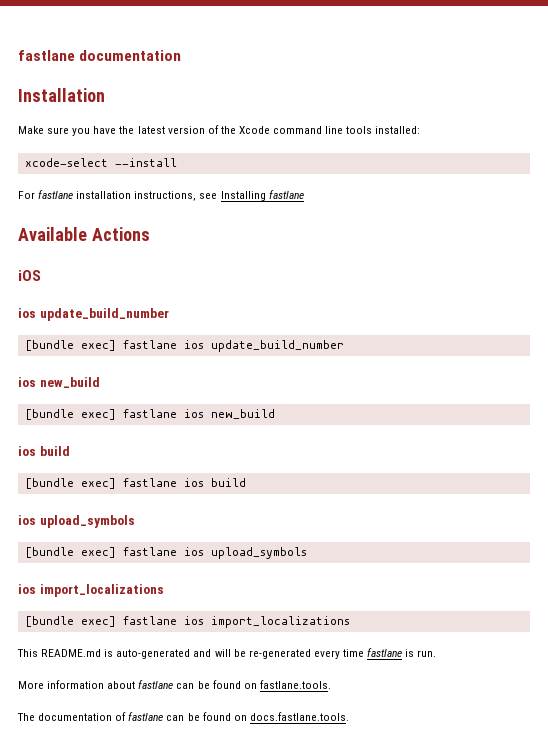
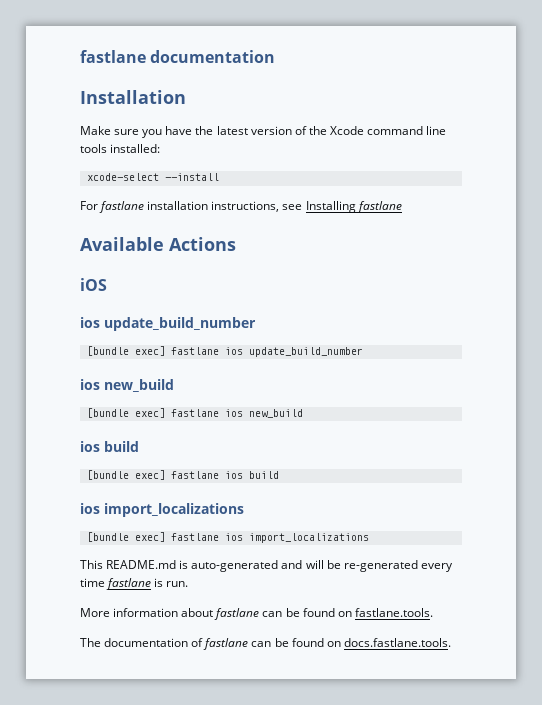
[18,515,135,528] [24,547,307,559] // ios upload_symbols // [bundle exec] fastlane ios upload_symbols -> (279, 475) none

